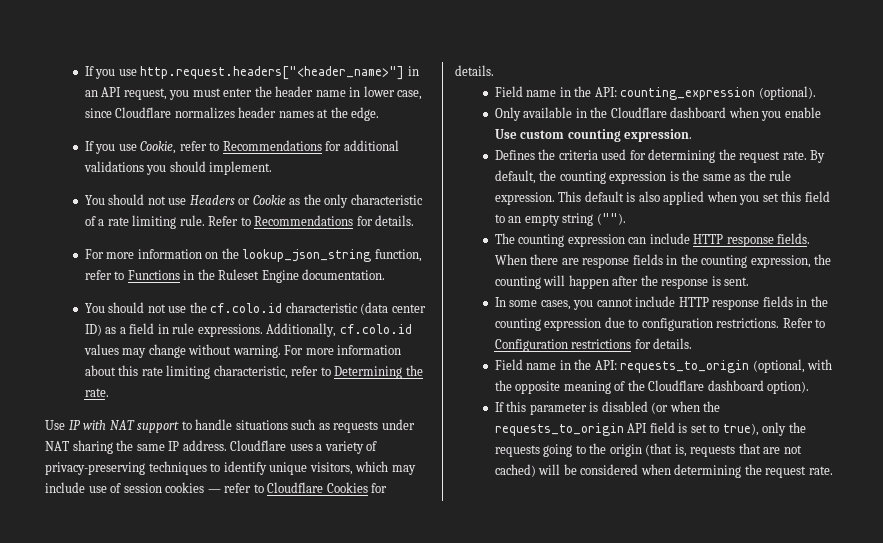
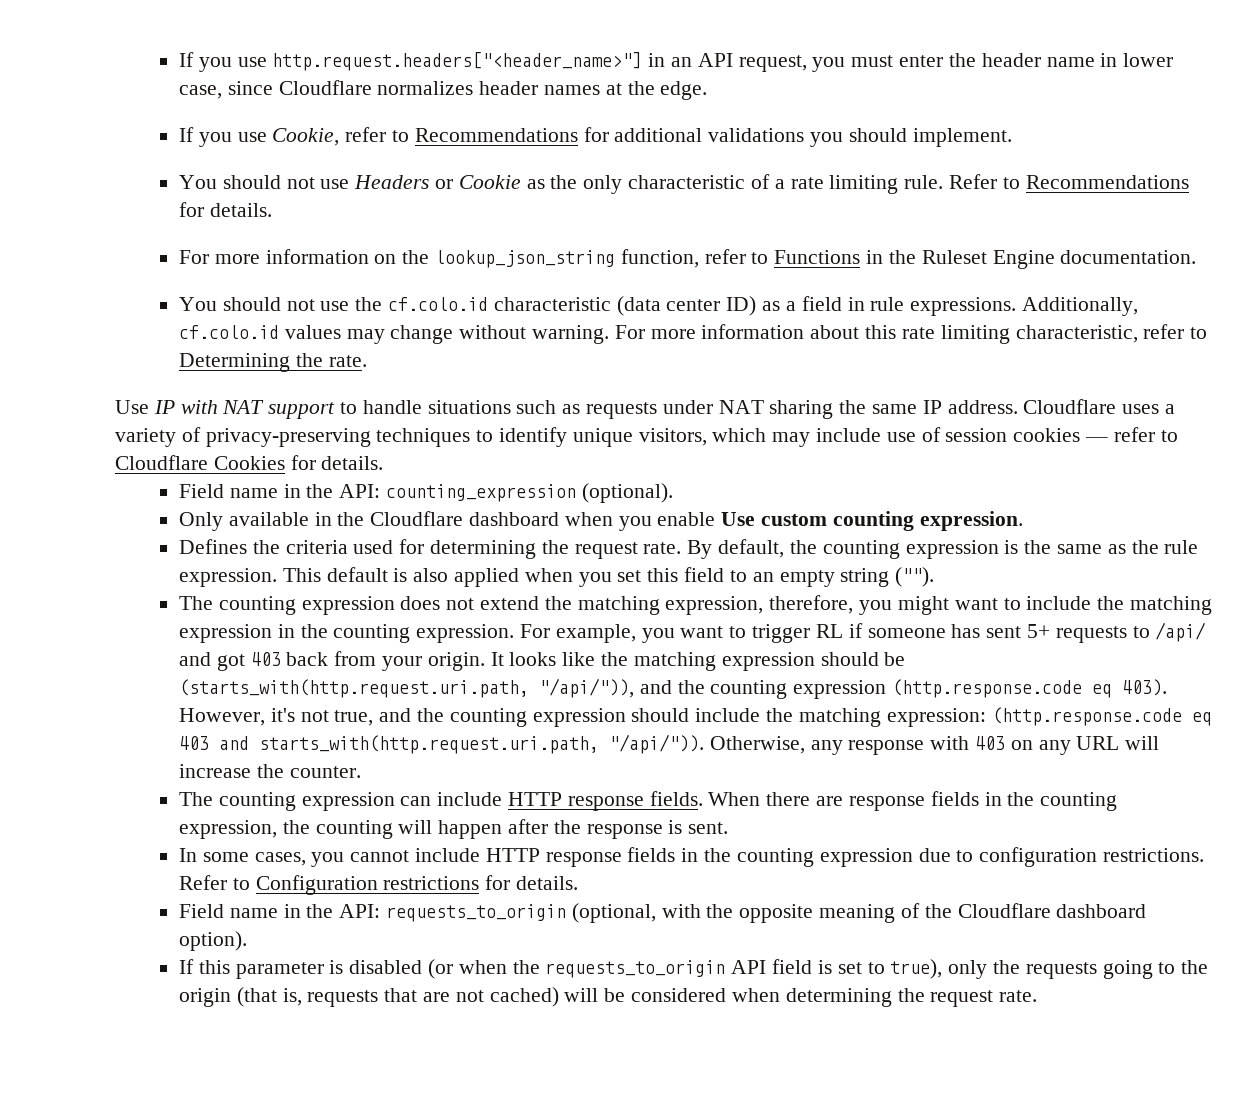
(626, 219) none -> [179,595,1212,615] [179,622,1207,643] [179,651,906,671] [179,678,1168,699] [179,707,1212,727] [179,734,1160,755] [179,764,361,778] // The counting expression does not extend the matching expression, therefore, you might want to include the matching expression in the counting expression. For example, you want to trigger RL if someone has sent 5+ requests to /api/ and got 403 back from your origin. It looks like the matching expression should be (starts_with(http.request.uri.path, "/api/")), and the counting expression (http.response.code eq 403). However, it's not true, and the counting expression should include the matching expression: (http.response.code eq 403 and starts_with(http.request.uri.path, "/api/")). Otherwise, any response with 403 on any URL will increase the counter.

